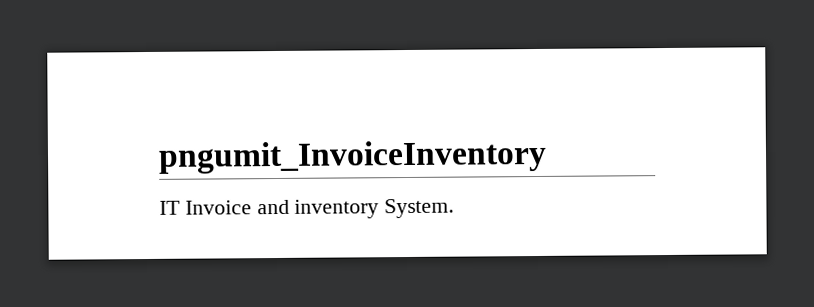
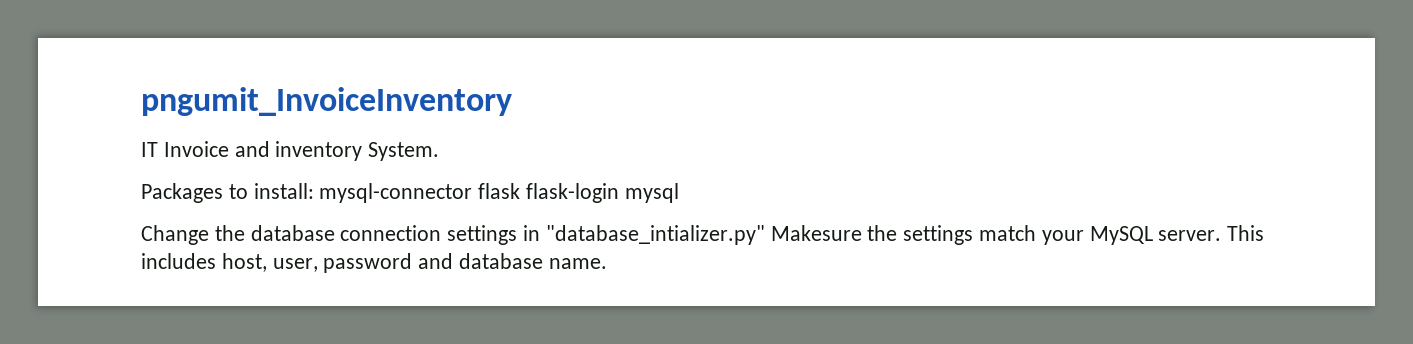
(455, 208) none -> [141,183,679,203] [141,225,1265,245] [141,253,607,273] // Packages to install: mysql-connector flask flask-login mysql // Change the database connection settings in "database_intializer.py" Makesure the settings match your MySQL server. This includes host, user, password and database name.

